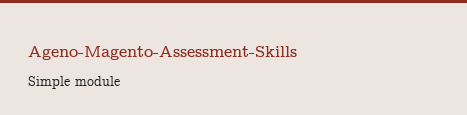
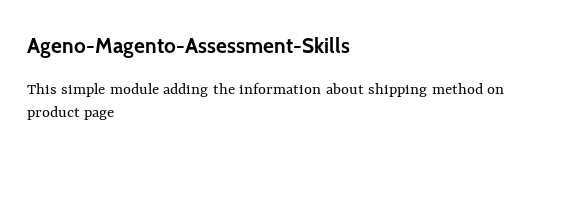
[28,76,120,89] Simple module -> [27,83,505,97] [27,106,115,120] This simple module adding the information about shipping method on product page

